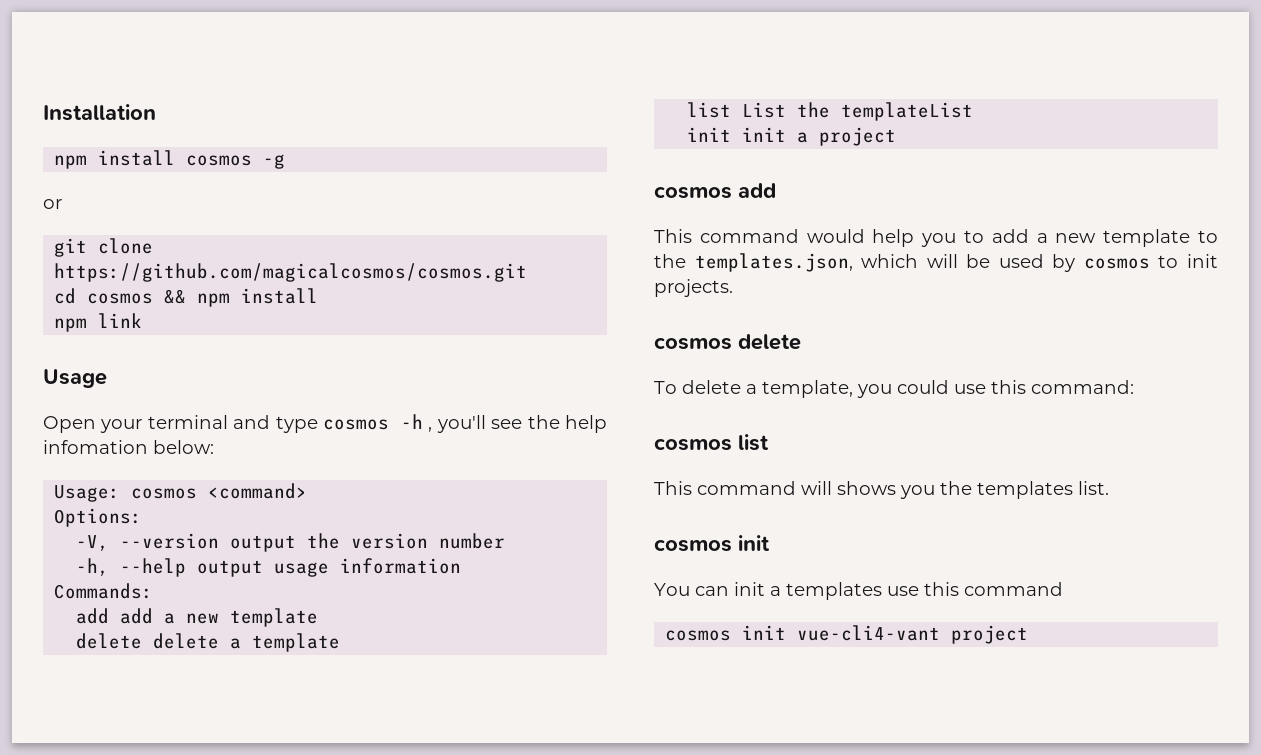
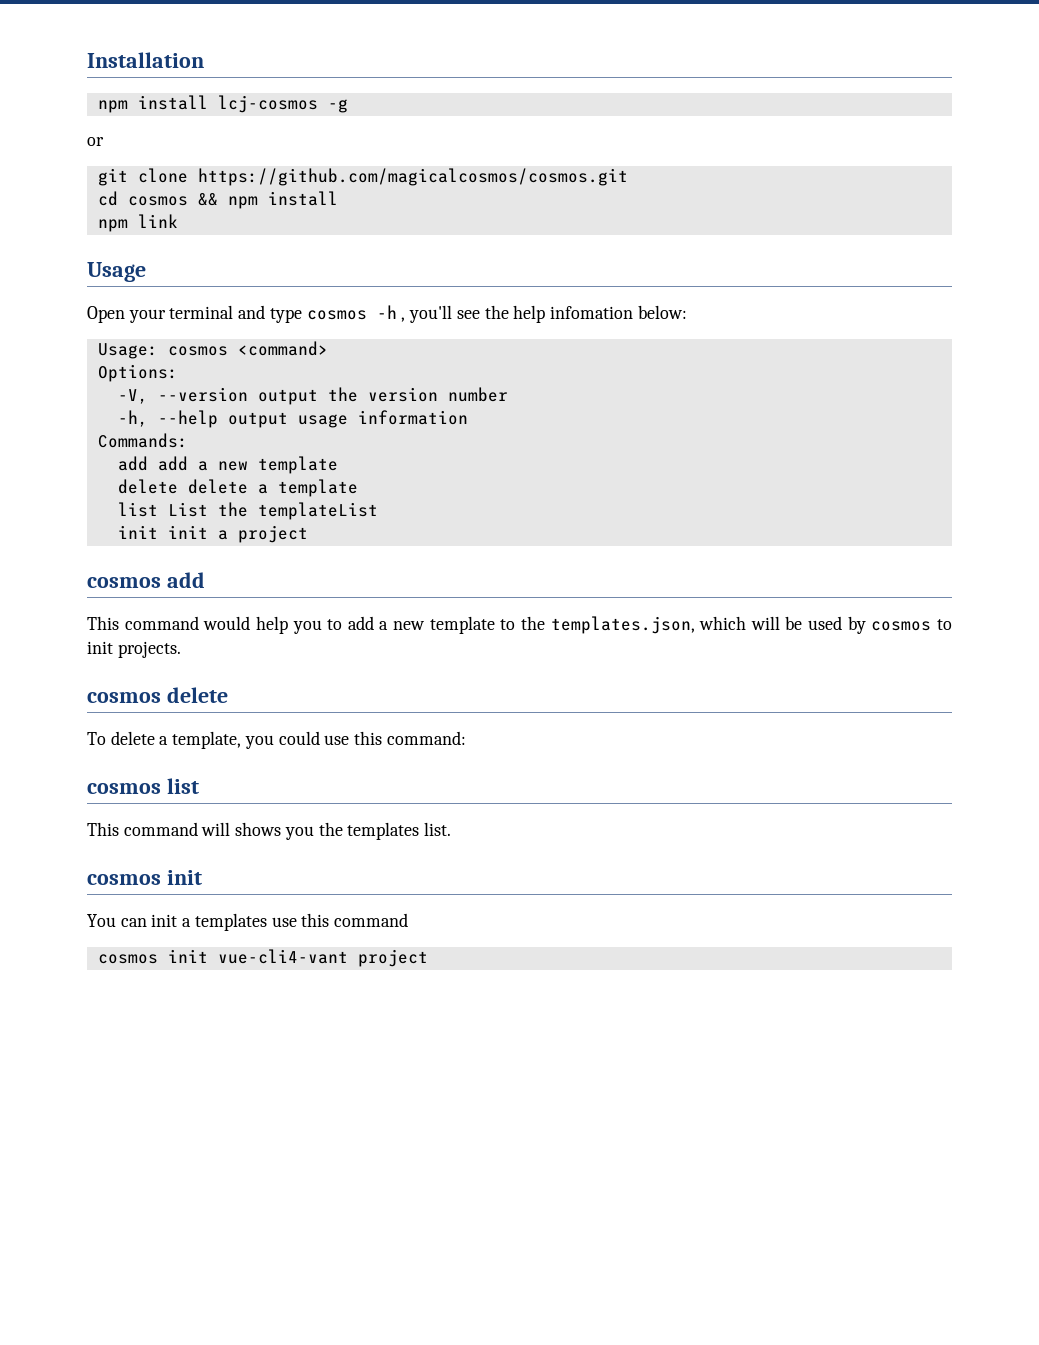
[186,155,253,166] cosmos -> [217,95,318,113] lcj-cosmos

